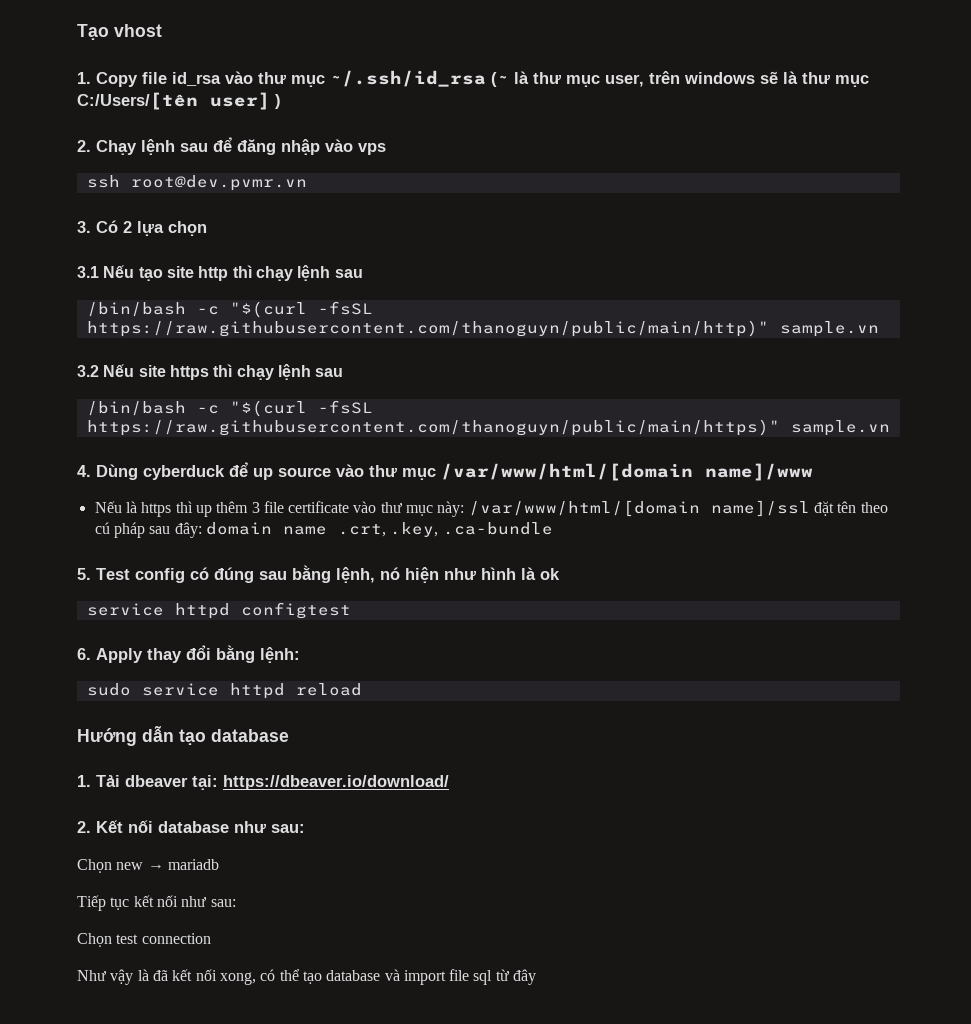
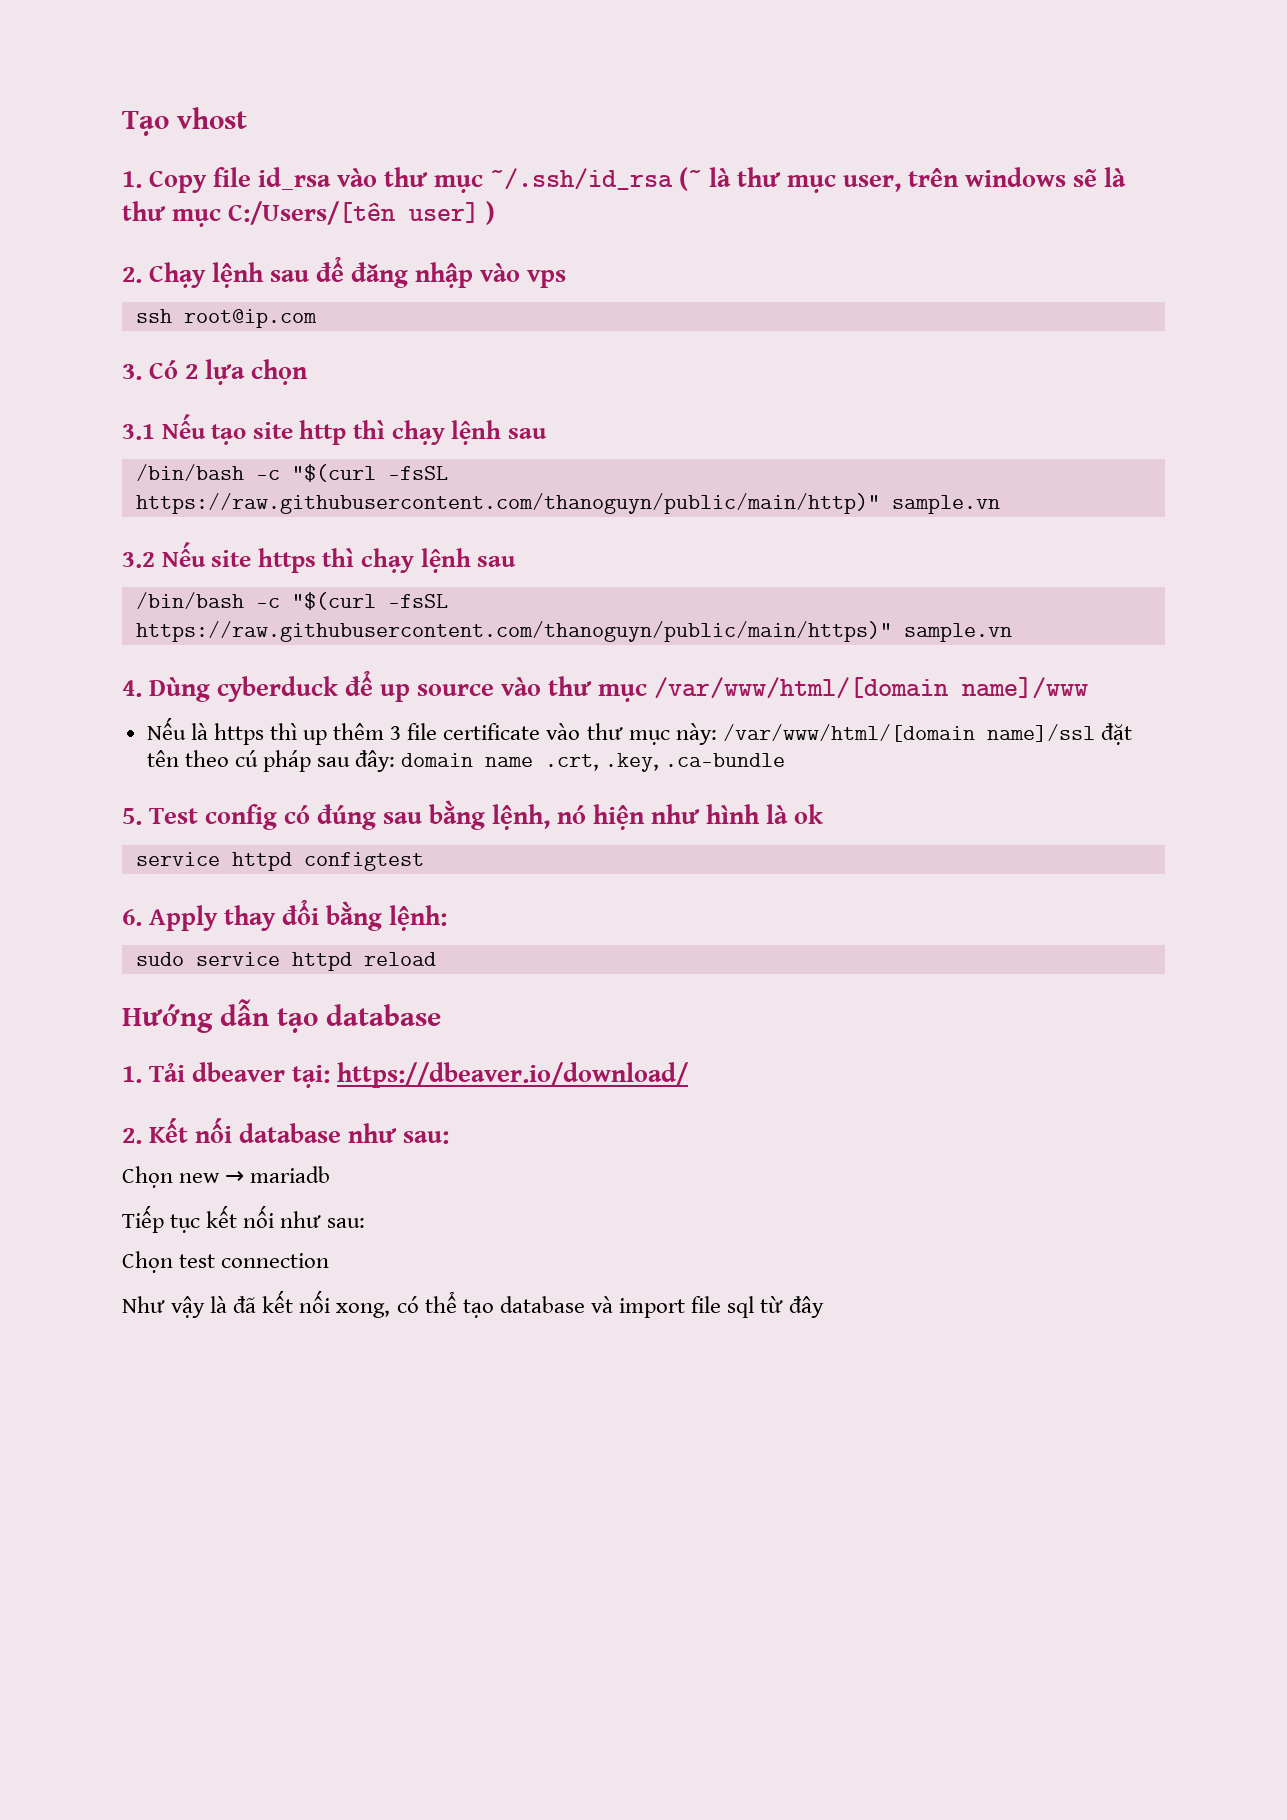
[130,175,307,191] root@dev.pvmr.vn -> [183,309,317,328] root@ip.com

